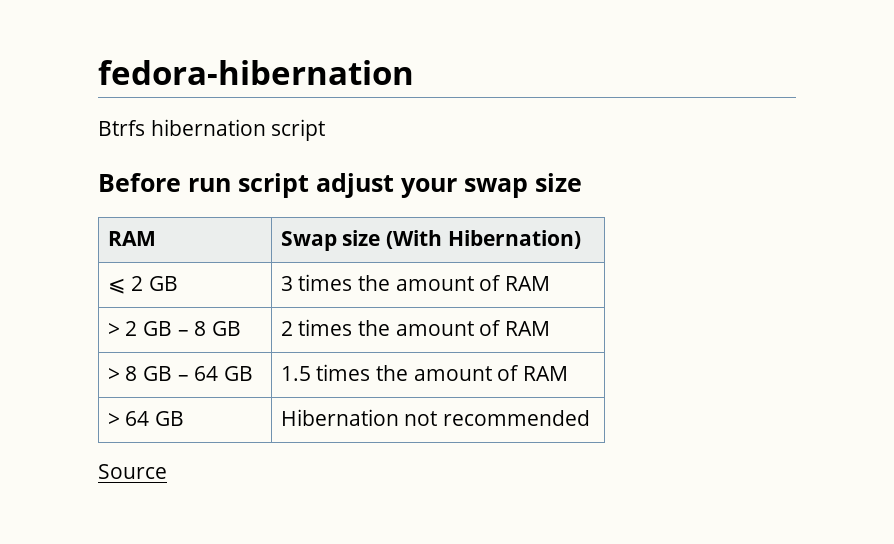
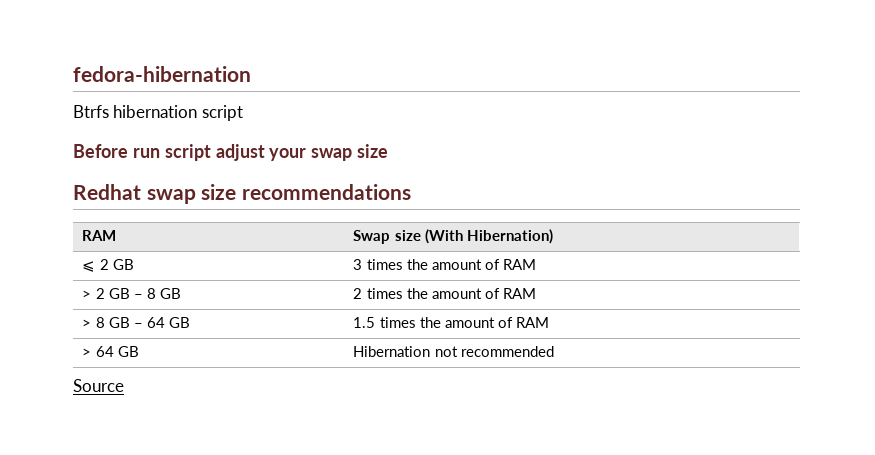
(582, 182) none -> [73,184,412,204] // Redhat swap size recommendations

